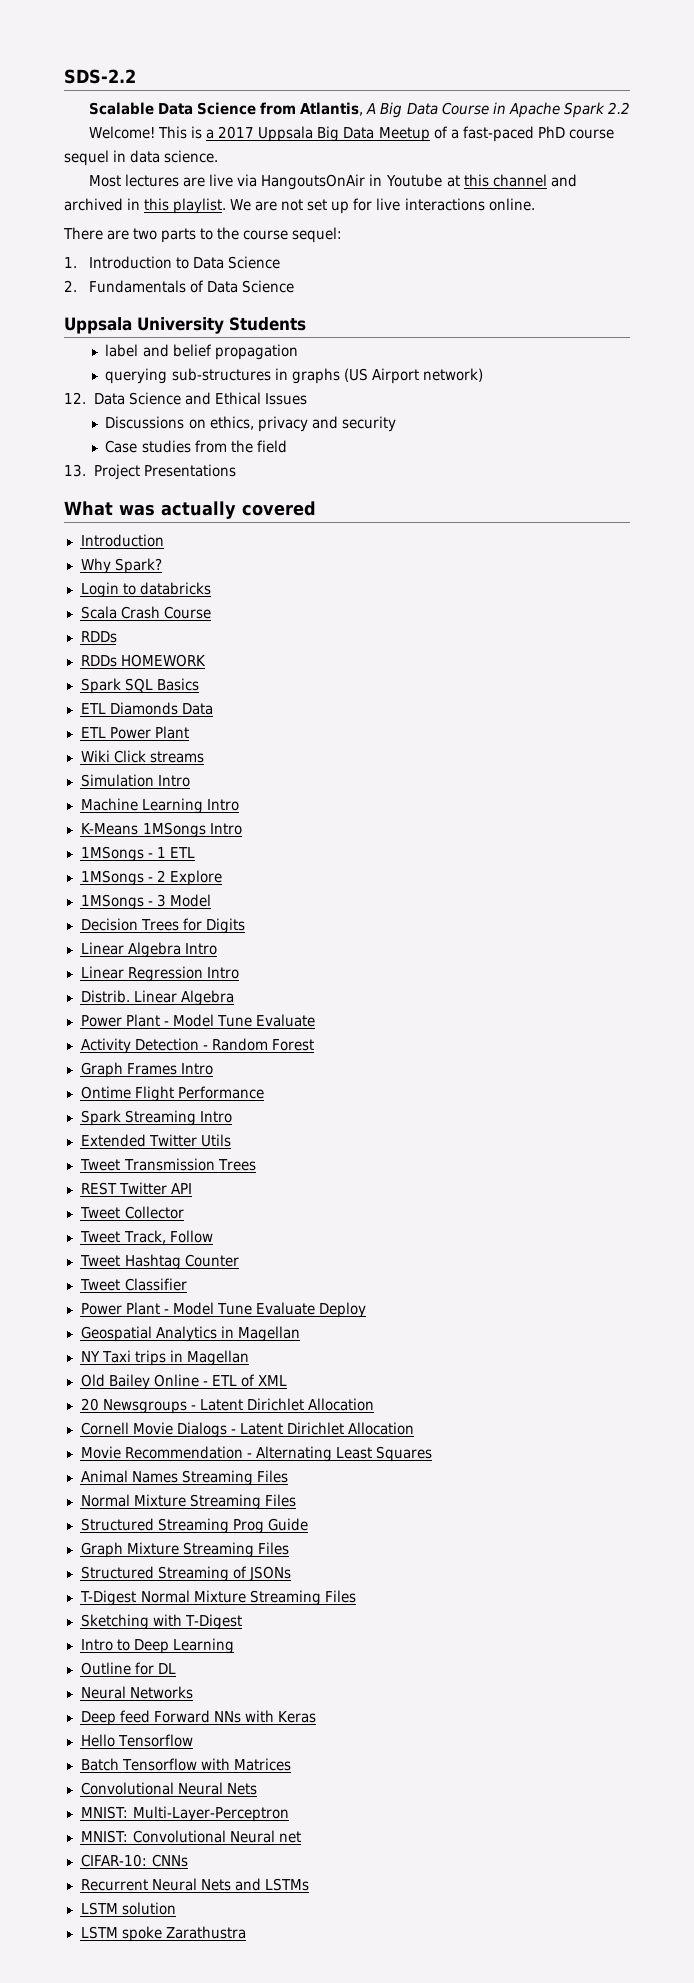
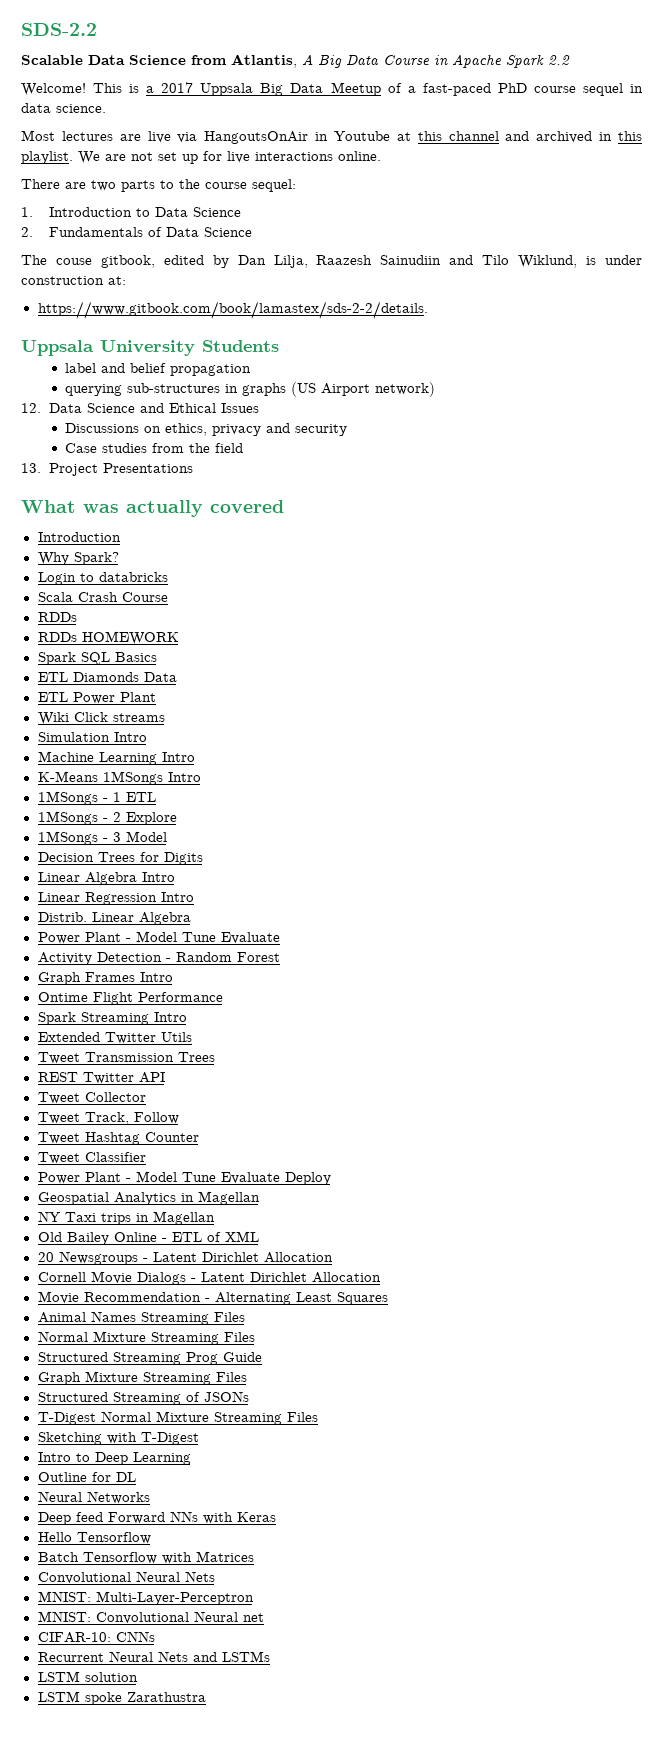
(295, 286) none -> [21,255,642,268] [21,276,126,285] [37,301,428,319] // The couse gitbook, edited by Dan Lilja, Raazesh Sainudiin and Tilo Wiklund, is under construction at: // https://www.gitbook.com/book/lamastex/sds-2-2/details.

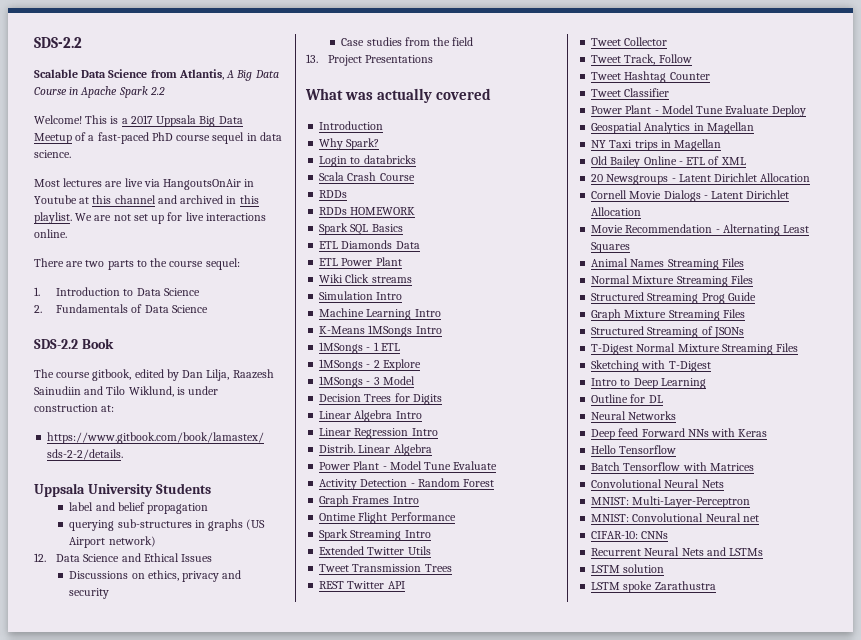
(252, 232) none -> [34,338,114,349] // SDS-2.2 Book
[55,258,92,265] couse -> [56,372,91,378] course

